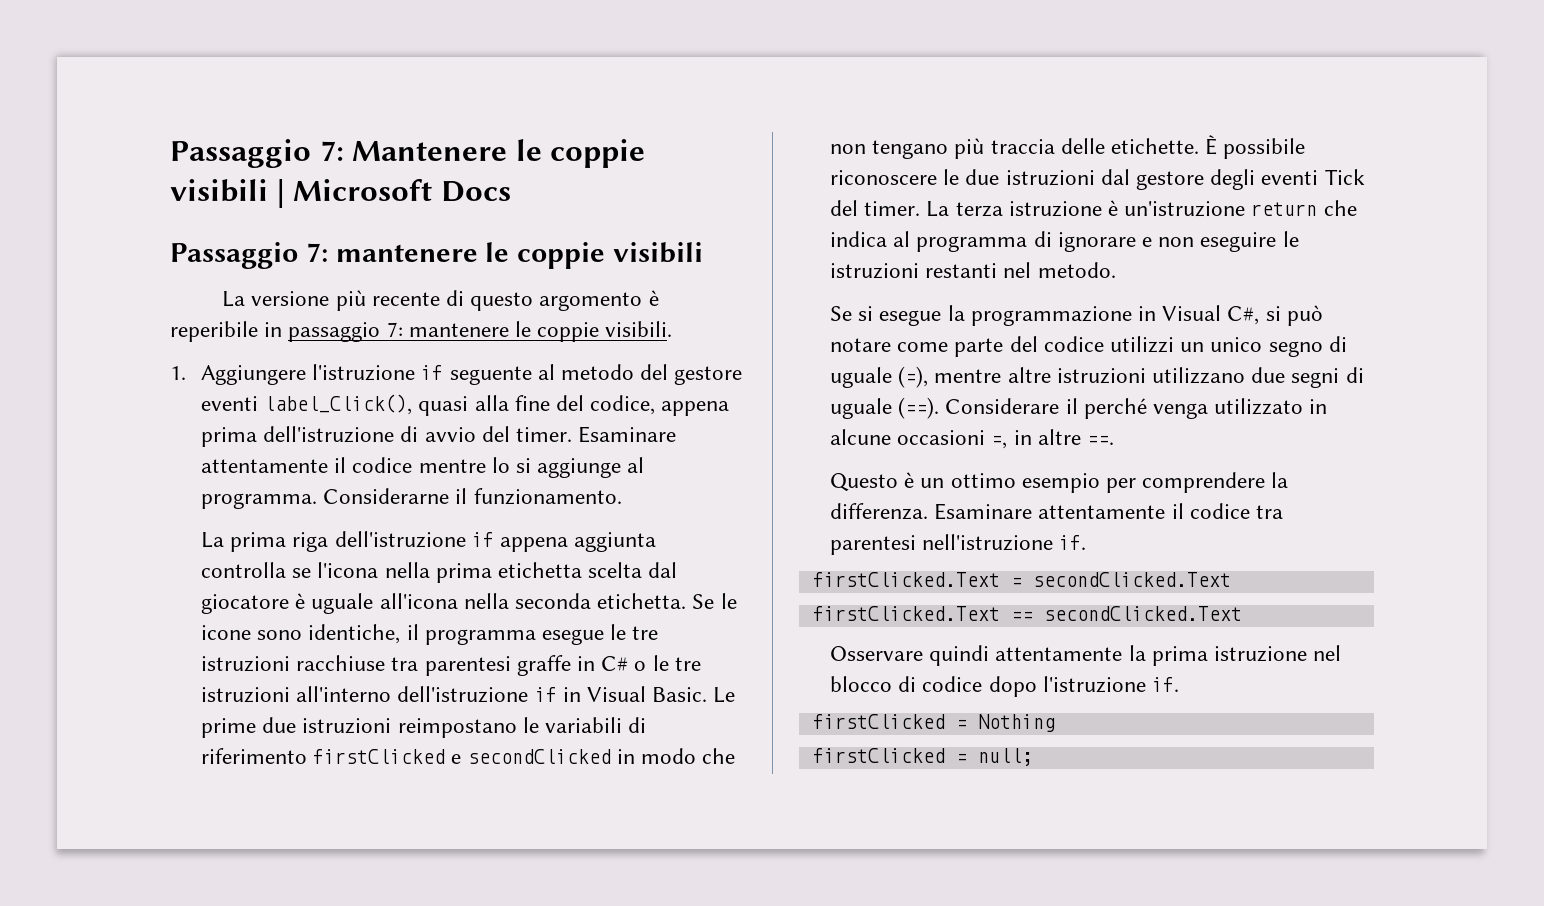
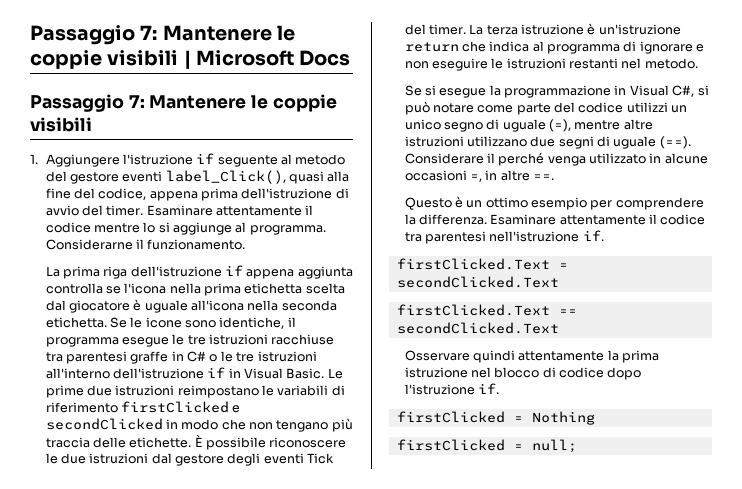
[335,242,704,269] [222,290,659,311] [170,321,673,342] mantenere le coppie visibili // La versione più recente di questo argomento è reperibile in passaggio 7: mantenere le coppie visibili. -> [149,94,337,112] [30,117,92,132] Mantenere le coppie visibili

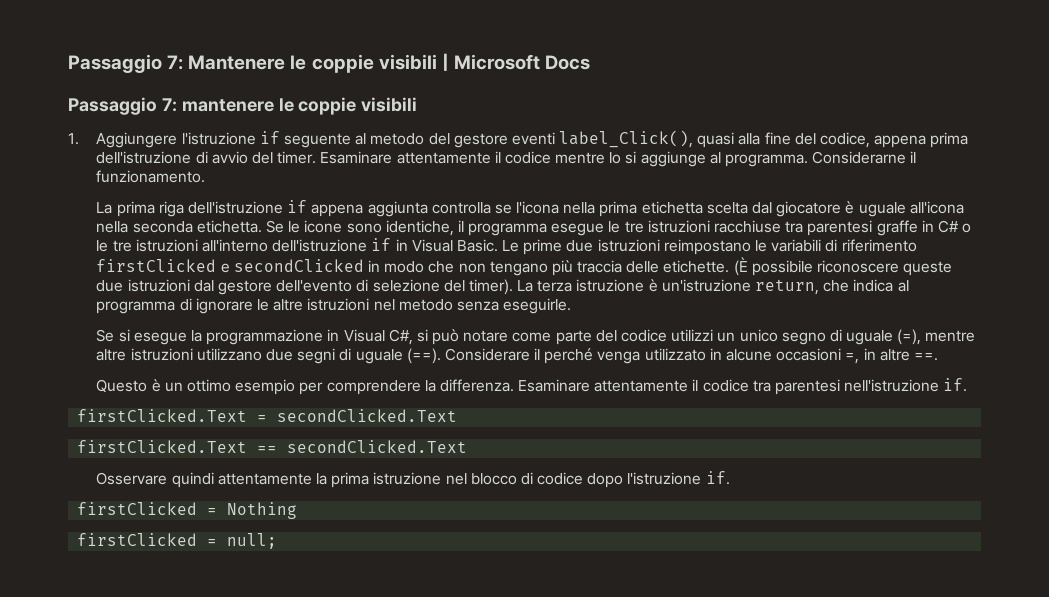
[149,95,247,109] Mantenere -> [181,99,274,112] mantenere
[194,435,203,447] È -> [733,257,748,276] (È
[45,453,58,464] le -> [903,261,953,276] queste
[227,453,335,466] [404,24,466,35] degli eventi Tick del timer. -> [276,279,513,295] dell'evento di selezione del timer).
[404,42,459,52] return -> [754,279,819,295] return,
[696,44,705,52] [404,58,698,71] e non eseguire le istruzioni restanti nel metodo. -> [256,298,572,314] le altre istruzioni nel metodo senza eseguirle.

